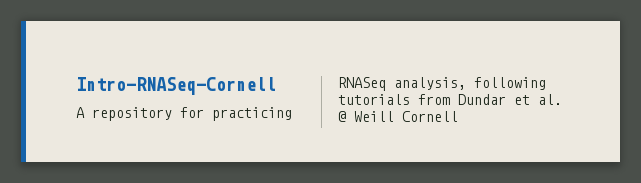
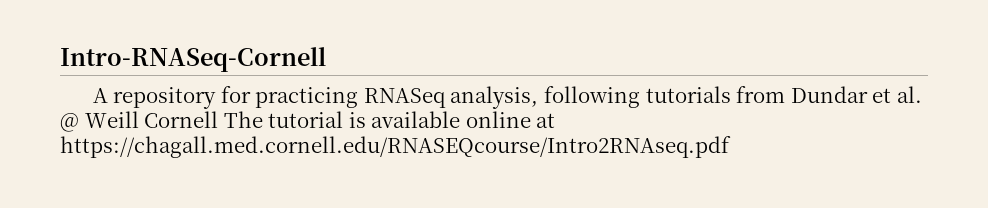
(458, 116) none -> [223,111,556,128] [60,136,731,158] The tutorial is available online at https://chagall.med.cornell.edu/RNASEQcourse/Intro2RNAseq.pdf

